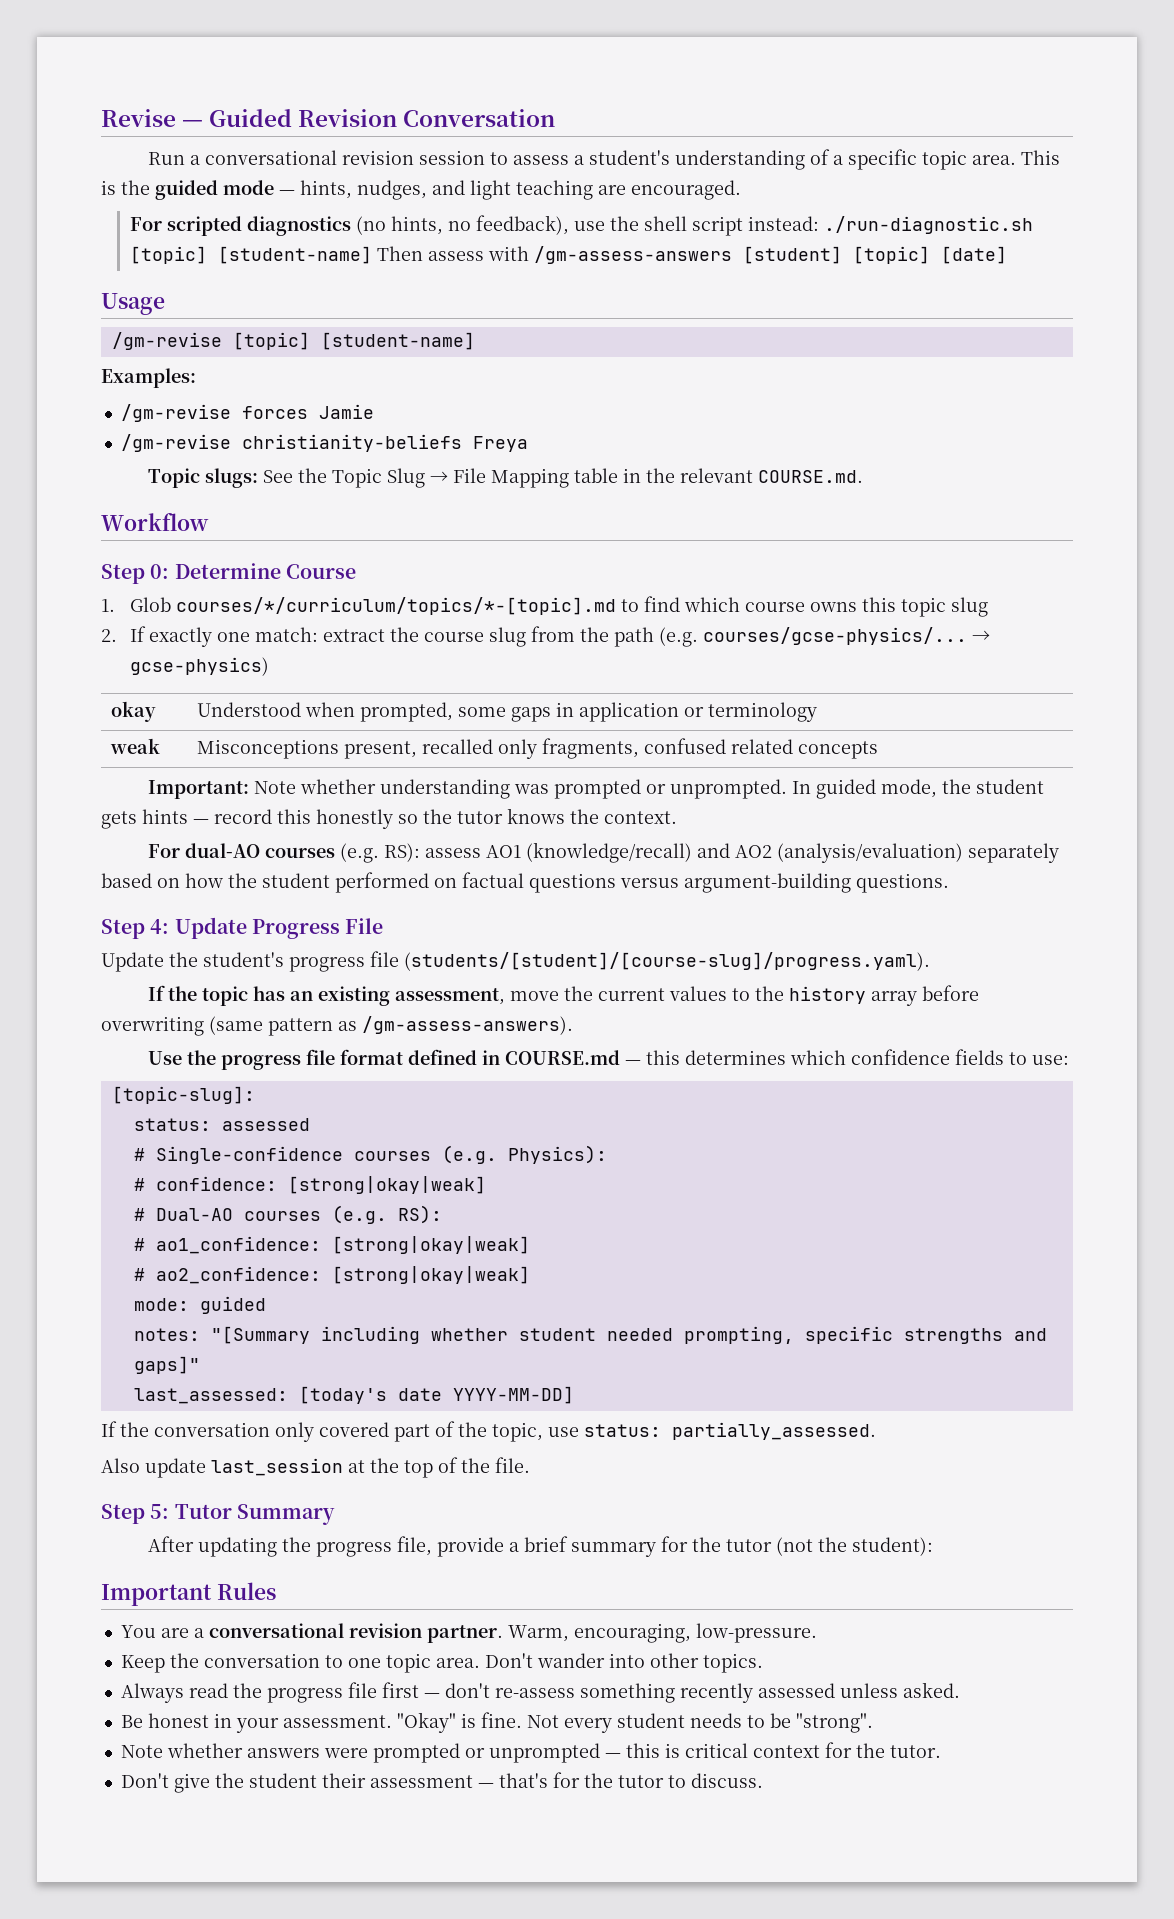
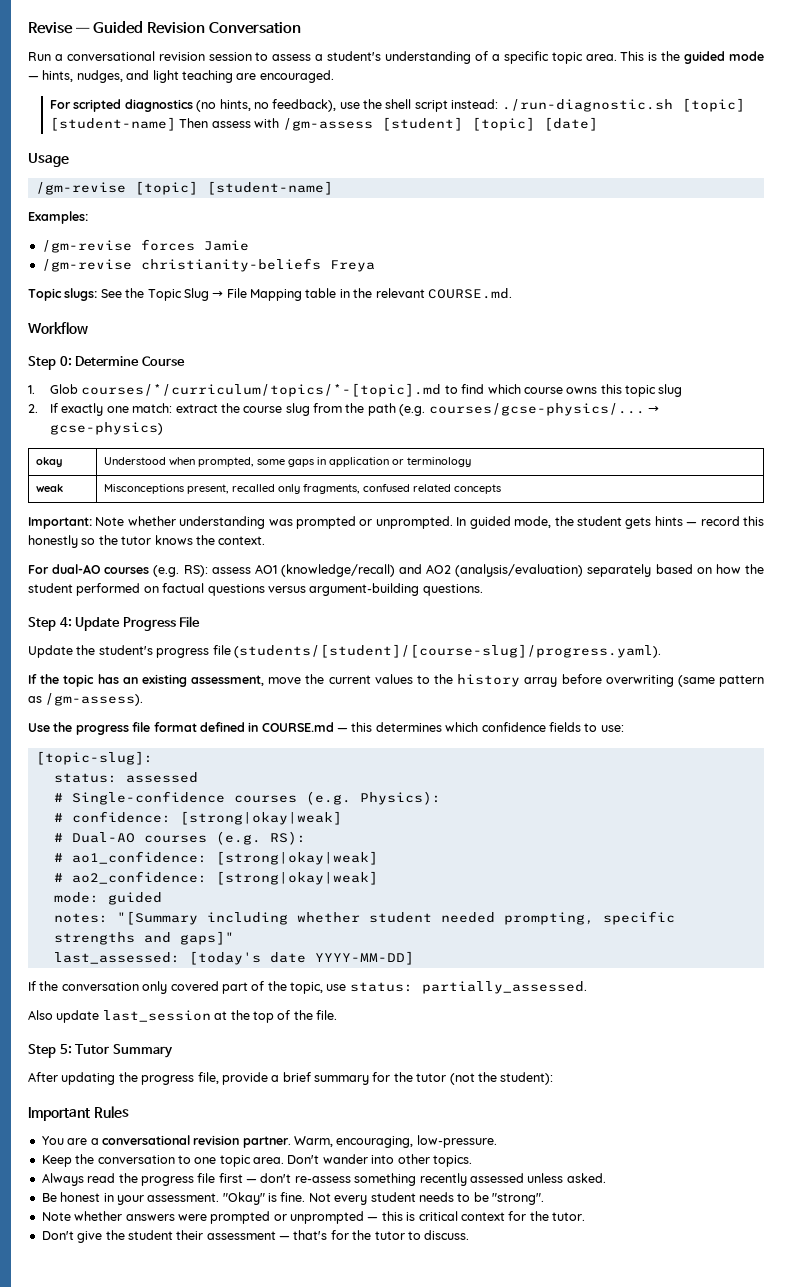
[533,246,732,264] /gm-assess-answers -> [282,118,373,131] /gm-assess
[362,1016,573,1035] /gm-assess-answers). -> [45,693,144,706] /gm-assess).

